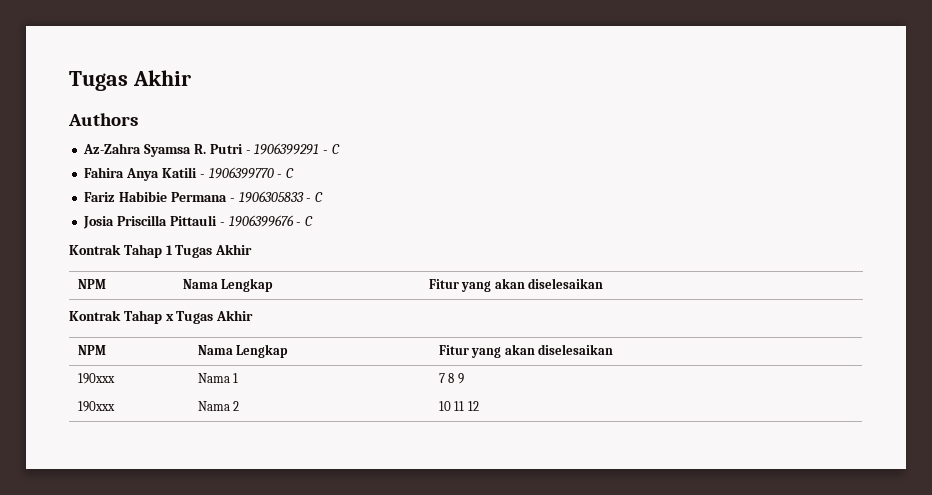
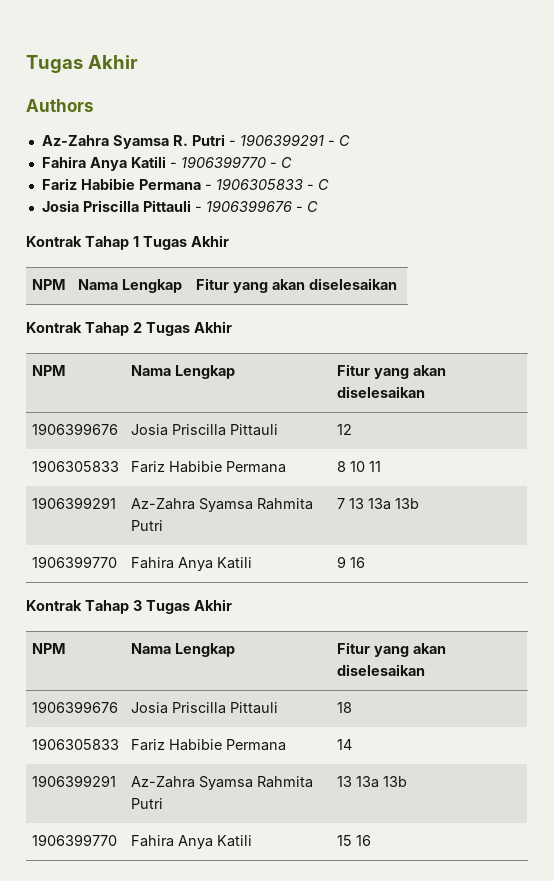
[165,310,254,324] [77,345,106,355] [197,344,289,358] [438,344,613,358] [77,373,115,384] [197,373,239,383] [438,373,464,384] [77,401,115,412] [197,401,240,411] [438,401,479,411] x Tugas Akhir // NPM | Nama Lengkap | Fitur yang akan diselesaikan // 190xxx | Nama 1 | 7 8 9 // 190xxx | Nama 2 | 10 11 12 -> [133,321,232,336] [31,365,66,376] [130,365,235,379] [336,364,446,379] [336,386,425,398] [31,423,118,435] [130,424,278,436] [336,424,352,435] [31,460,119,472] [130,461,286,473] [336,461,381,472] [31,497,116,509] [130,498,313,512] [130,520,163,531] [336,498,419,510] [31,556,117,568] [130,557,252,571] [336,556,365,568] [26,599,232,614] [31,643,66,654] [130,643,235,657] [336,642,446,657] [336,664,425,676] [31,701,118,713] [130,702,278,714] [336,702,352,713] [31,738,119,750] [130,739,286,751] [336,739,352,750] [31,775,116,787] [130,776,313,790] [130,798,163,809] [336,776,407,788] [31,834,117,846] [130,835,252,849] [336,835,371,846] 2 Tugas Akhir // NPM | Nama Lengkap | Fitur yang akan diselesaikan // 1906399676 | Josia Priscilla Pittauli | 12 // 1906305833 | Fariz Habibie Permana | 8 10 11 // 1906399291 | Az-Zahra Syamsa Rahmita Putri | 7 13 13a 13b // 1906399770 | Fahira Anya Katili | 9 16 // Kontrak Tahap 3 Tugas Akhir // NPM | Nama Lengkap | Fitur yang akan diselesaikan // 1906399676 | Josia Priscilla Pittauli | 18 // 1906305833 | Fariz Habibie Permana | 14 // 1906399291 | Az-Zahra Syamsa Rahmita Putri | 13 13a 13b // 1906399770 | Fahira Anya Katili | 15 16

